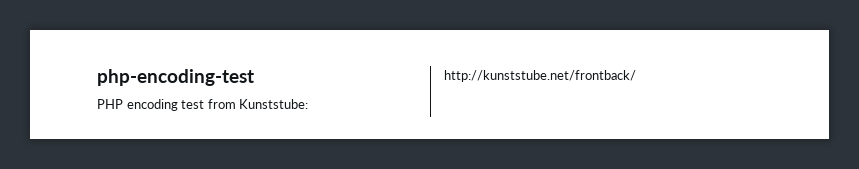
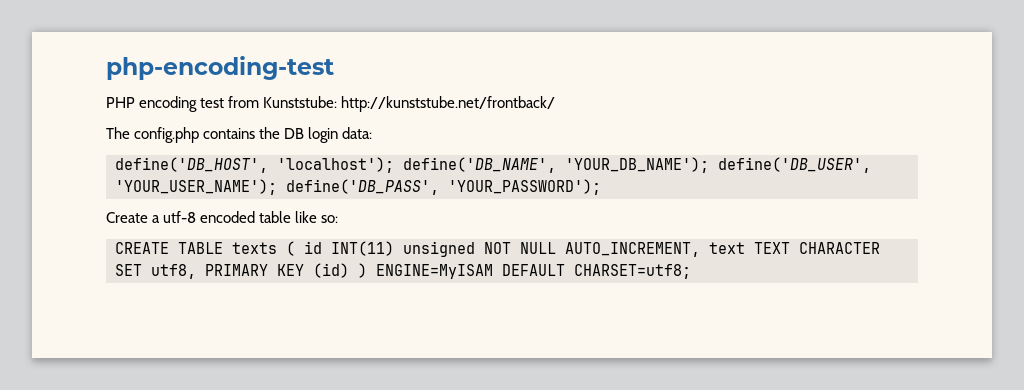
(636, 76) none -> [106,127,373,143] [115,157,871,173] [115,179,601,195] [106,211,339,223] [115,241,880,257] [115,263,691,279] // The config.php contains the DB login data: // define('DB_HOST', 'localhost'); define('DB_NAME', 'YOUR_DB_NAME'); define('DB_USER', 'YOUR_USER_NAME'); define('DB_PASS', 'YOUR_PASSWORD'); // Create a utf-8 encoded table like so: // CREATE TABLE texts ( id INT(11) unsigned NOT NULL AUTO_INCREMENT, text TEXT CHARACTER SET utf8, PRIMARY KEY (id) ) ENGINE=MyISAM DEFAULT CHARSET=utf8;

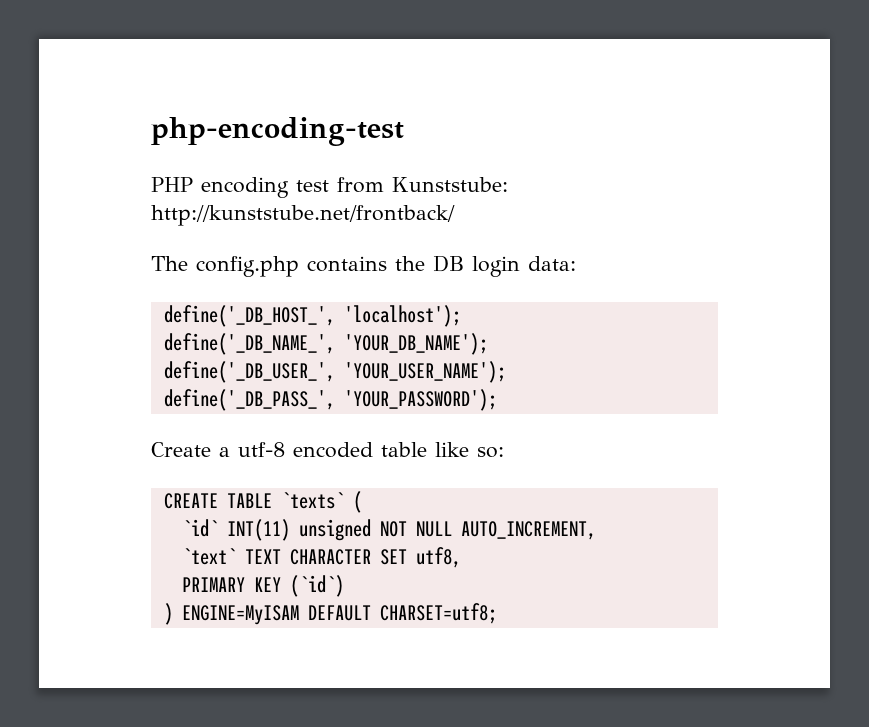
[115,157,268,173] define('DB_HOST', -> [163,305,335,327] define('_DB_HOST_',
[403,157,556,173] define('DB_NAME', -> [163,333,335,355] // define('_DB_NAME_',
[718,157,871,173] define('DB_USER', -> [163,361,335,383] // define('_DB_USER_',
[286,179,439,195] define('DB_PASS', -> [163,389,335,411] // define('_DB_PASS_',
[232,242,277,254] texts -> [280,492,344,509] `texts`
[304,241,322,254] id -> [181,519,218,537] // `id`
[709,242,745,254] text -> [181,548,236,565] // `text`
(196, 271) none -> (461, 557) //
[313,263,349,278] (id) -> [289,575,344,597] (`id`) //

